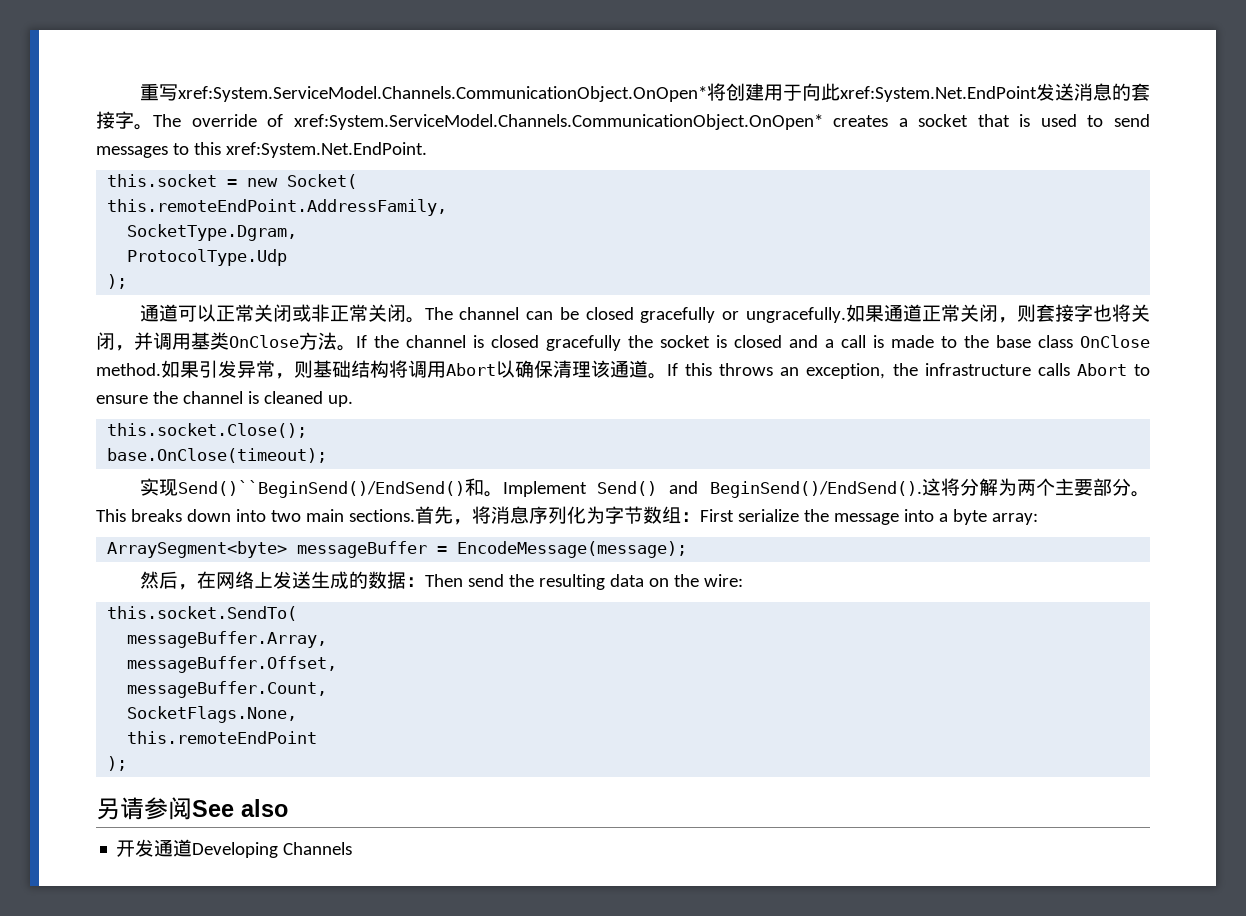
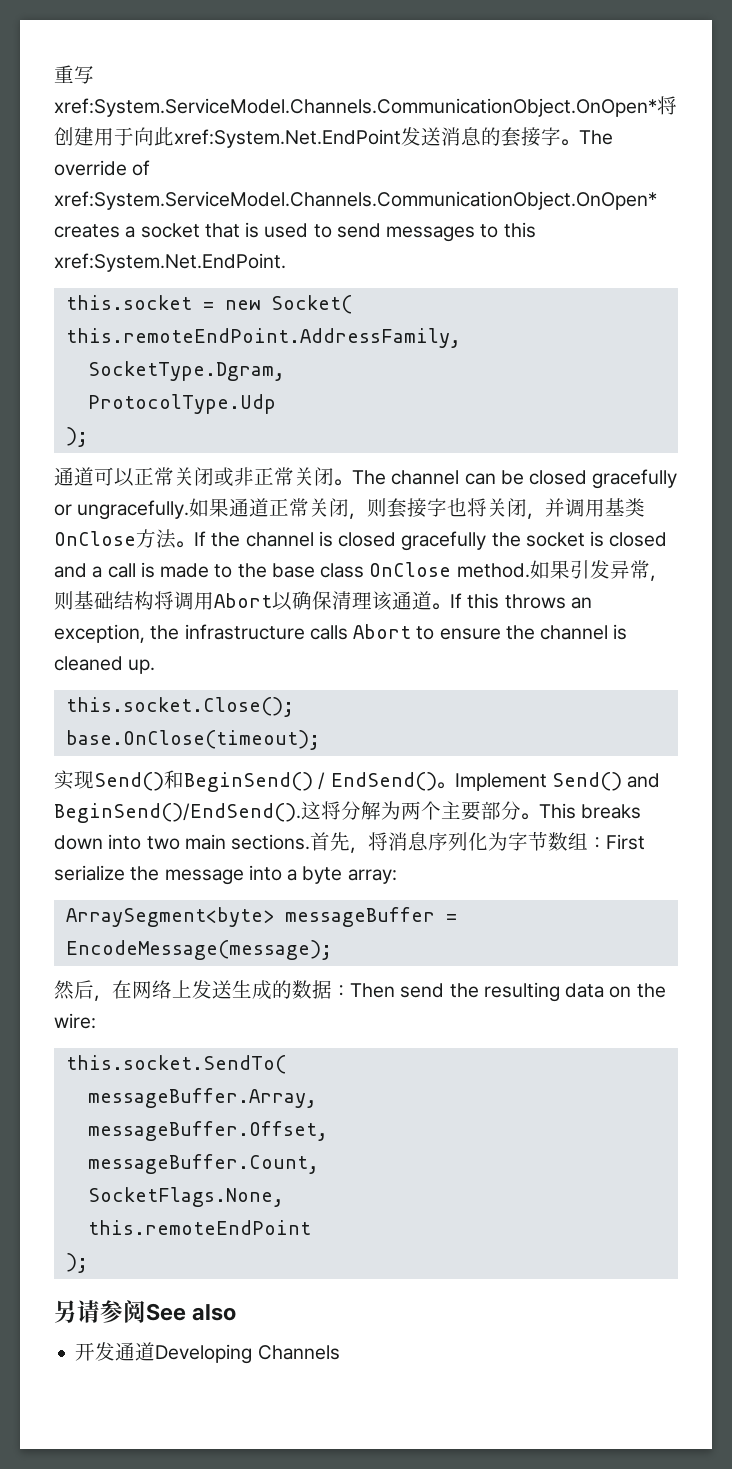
[177,478,484,498] Send()``BeginSend()/EndSend()和 -> [94,770,437,792] Send()和BeginSend() / EndSend()

